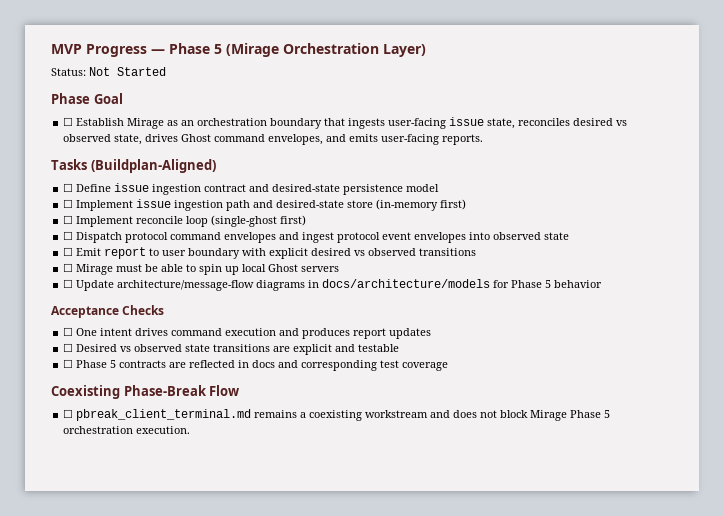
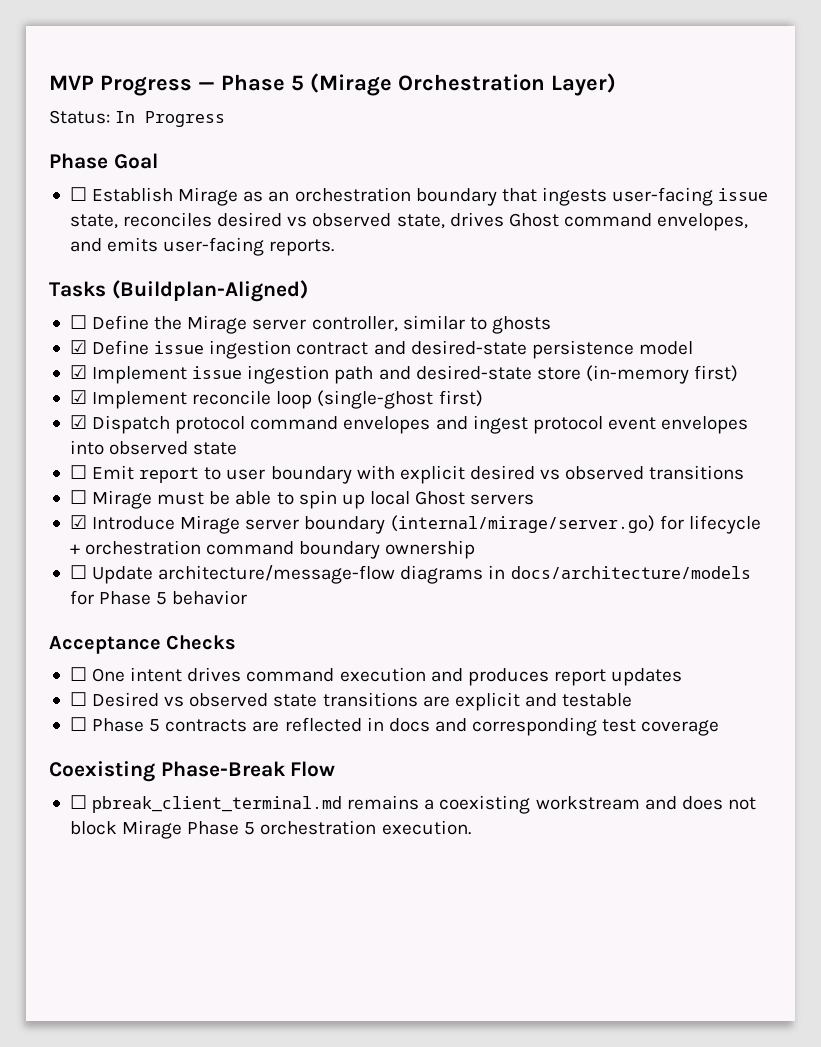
[89,67,166,76] Not Started -> [115,111,226,127] In Progress
(112, 188) none -> [154,315,551,334] [69,340,150,355] the Mirage server controller, similar to ghosts // ☑ Define
[63,199,74,208] ☐ -> [69,365,87,379] ☑
[63,215,74,224] ☐ -> [69,390,87,404] ☑
[63,231,74,240] ☐ -> [69,415,87,429] ☑
(340, 269) none -> [69,515,761,534] [69,540,476,559] // ☑ Introduce Mirage server boundary (internal/mirage/server.go) for lifecycle + orchestration command boundary ownership

